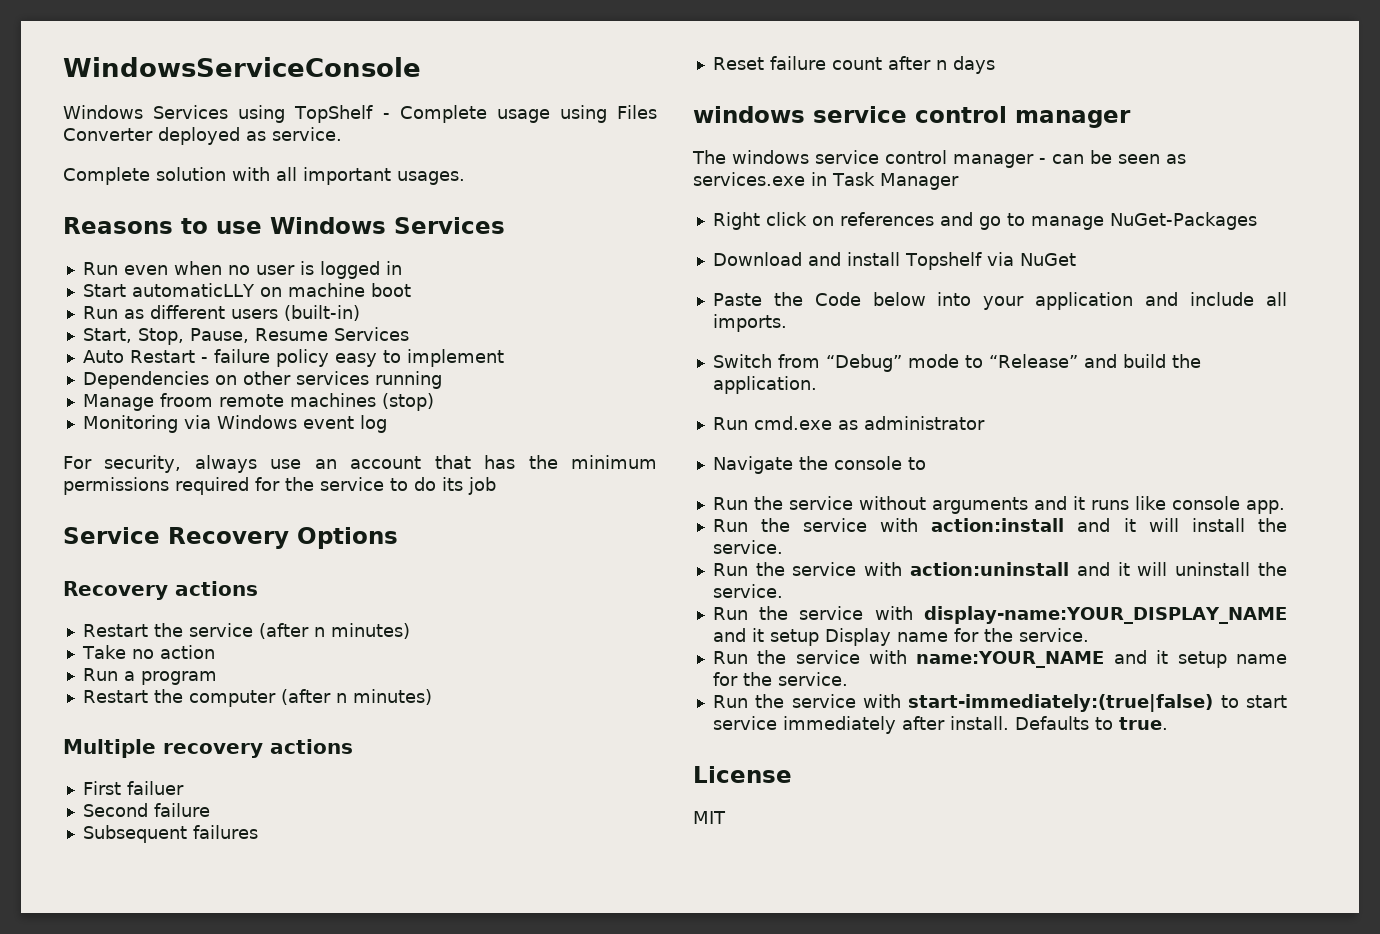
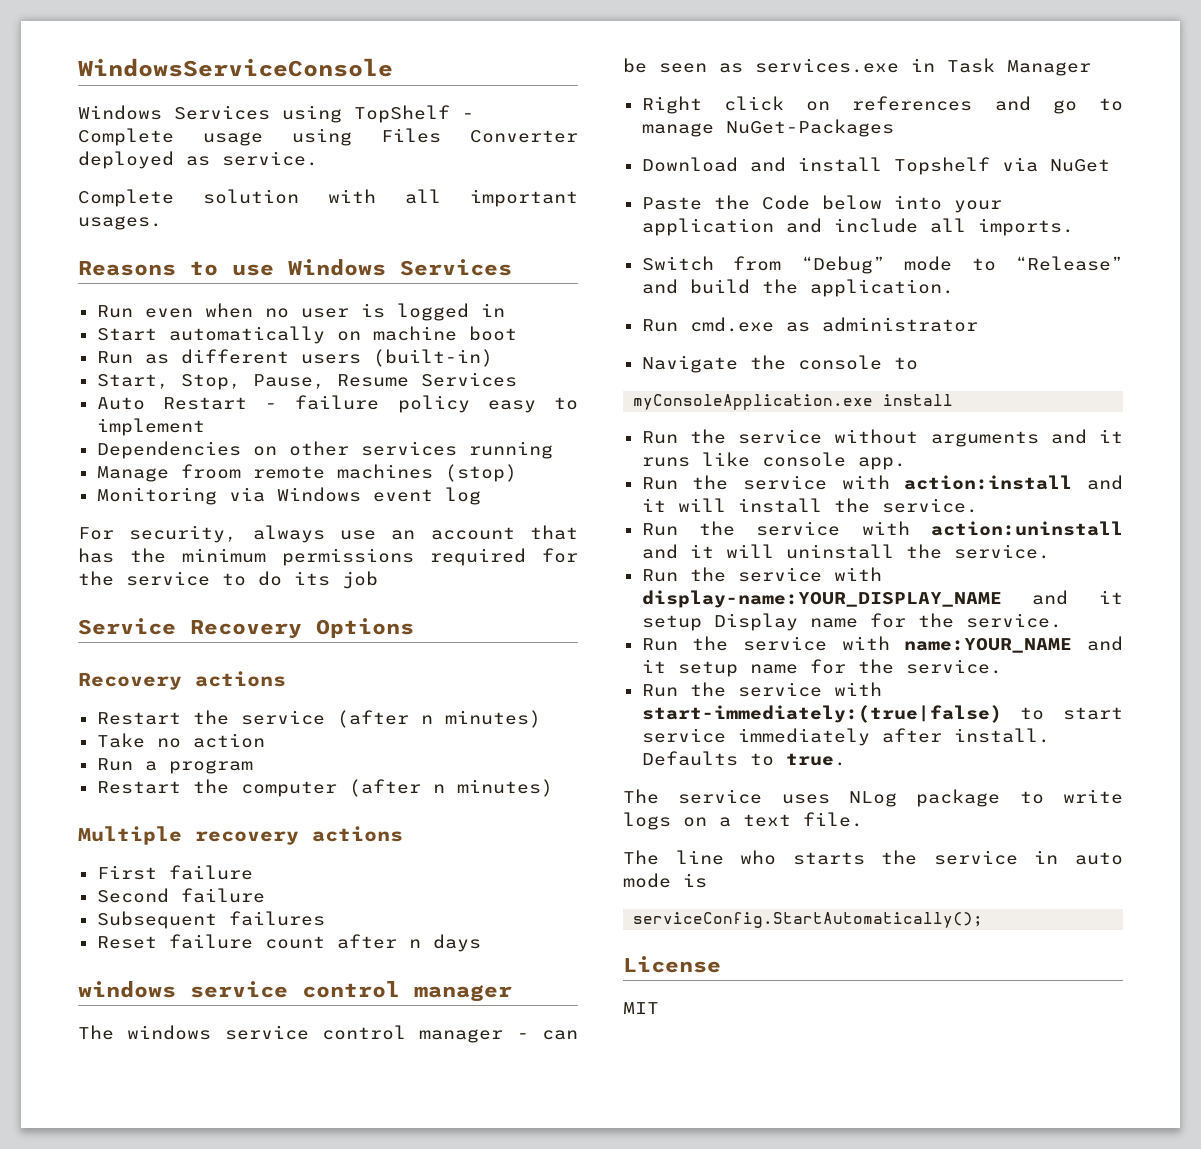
[131,283,255,297] automaticLLY -> [168,326,325,344] automatically
[126,781,184,795] failuer -> [168,865,253,880] failure
(926, 463) none -> [633,394,954,410] // myConsoleApplication.exe install
(1168, 723) none -> [623,789,1123,807] [623,812,863,830] [623,850,1123,865] [623,873,707,888] [633,912,984,928] // The service uses NLog package to write logs on a text file. // The line who starts the service in auto mode is // serviceConfig.StartAutomatically();

